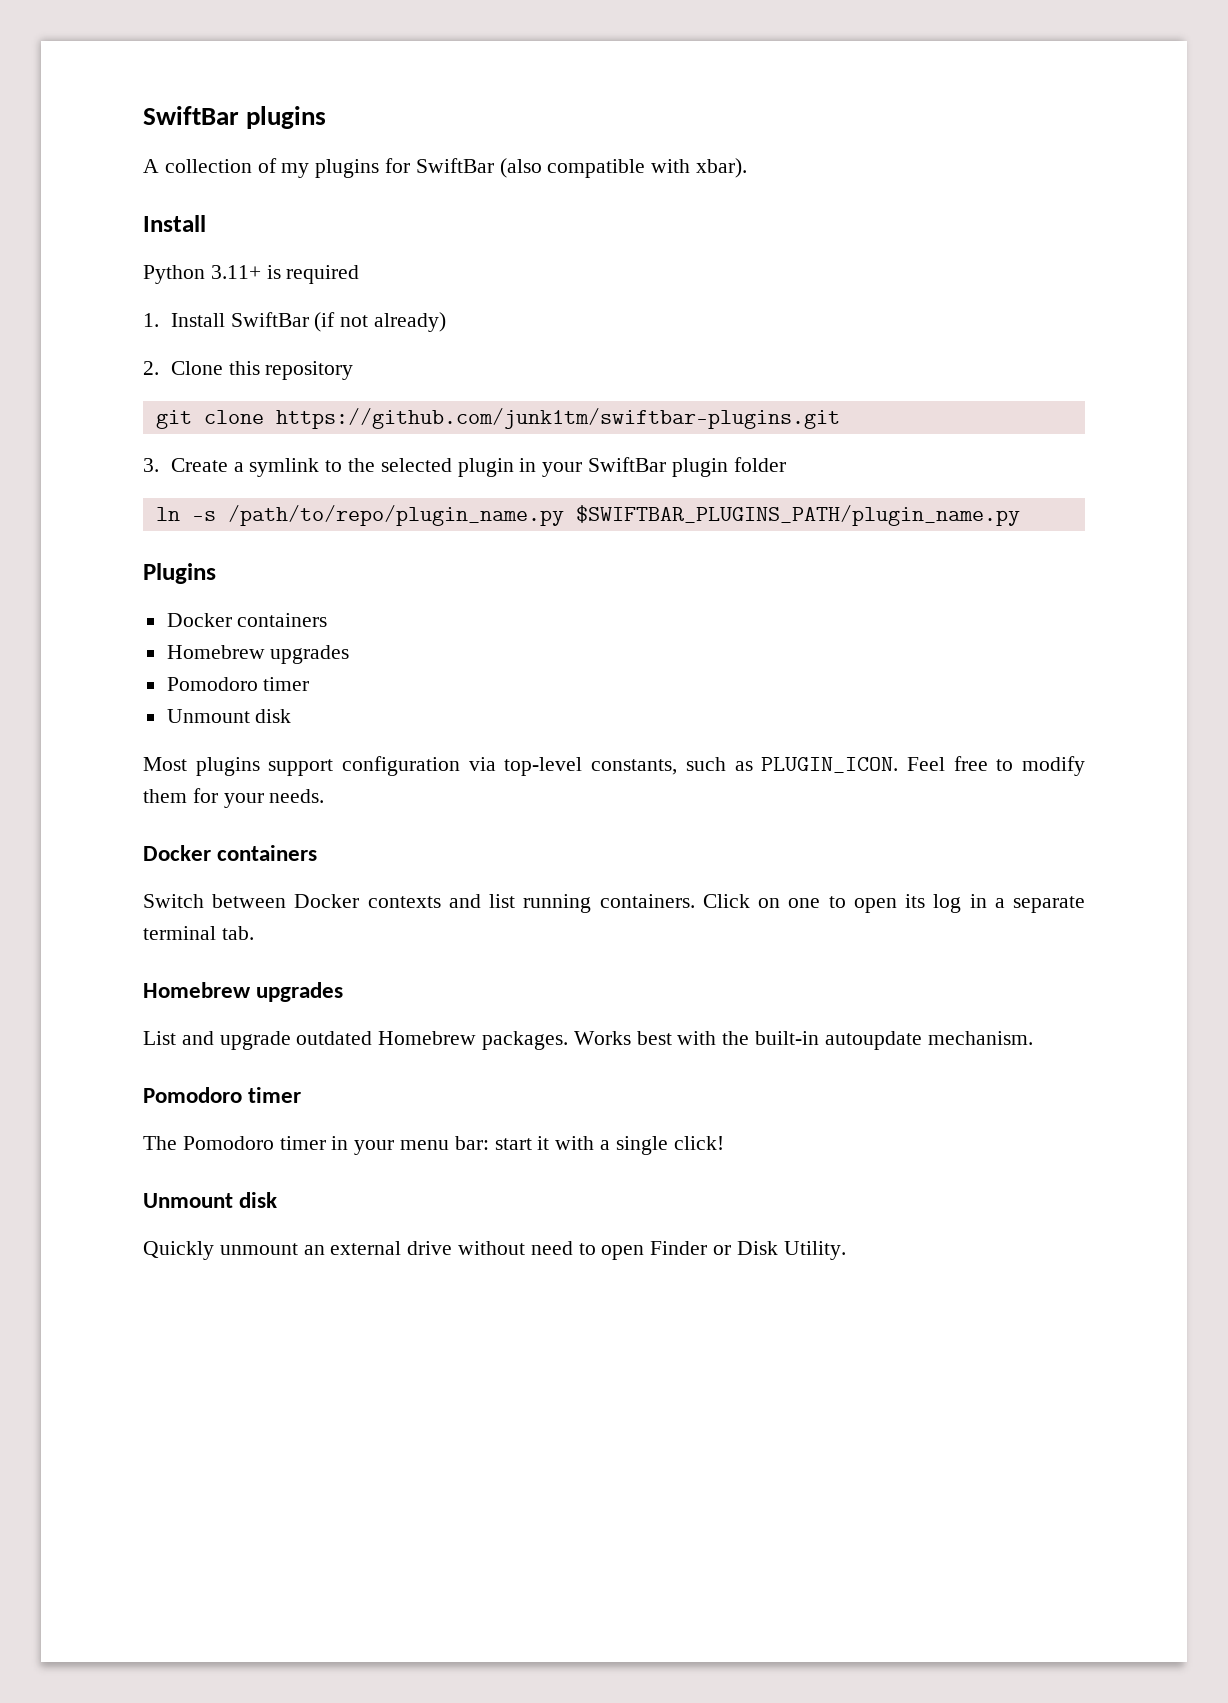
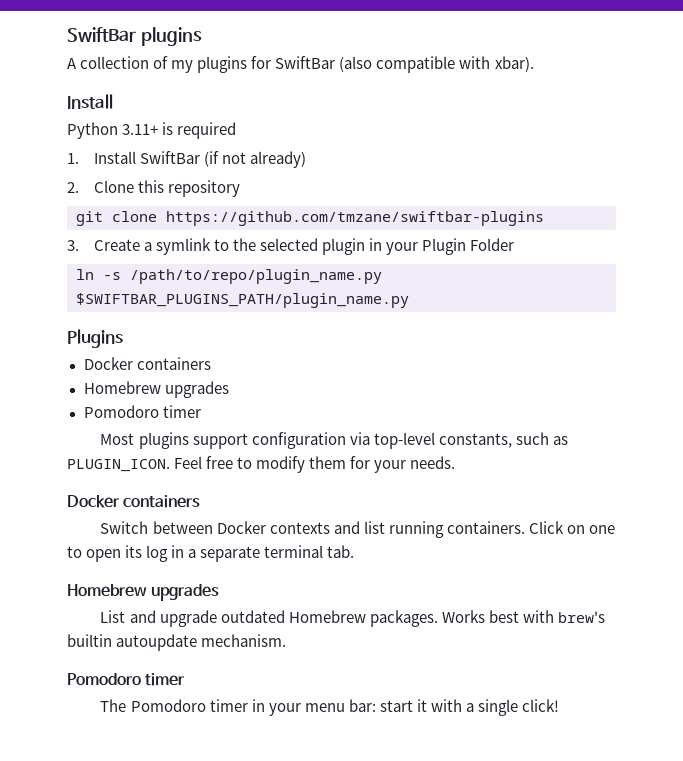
[275,408,840,429] https://github.com/junk1tm/swiftbar-plugins.git -> [166,211,544,226] https://github.com/tmzane/swiftbar-plugins
[588,457,786,477] SwiftBar plugin folder -> [422,238,515,255] Plugin Folder
[166,709,292,723] // Unmount disk -> (201, 411) none
[722,1031,820,1045] the built-in -> [557,611,605,623] [67,634,112,647] brew's builtin
[143,1192,278,1208] [143,1241,846,1260] // Unmount disk // Quickly unmount an external drive without need to open Finder or Disk Utility. -> (560, 705) none

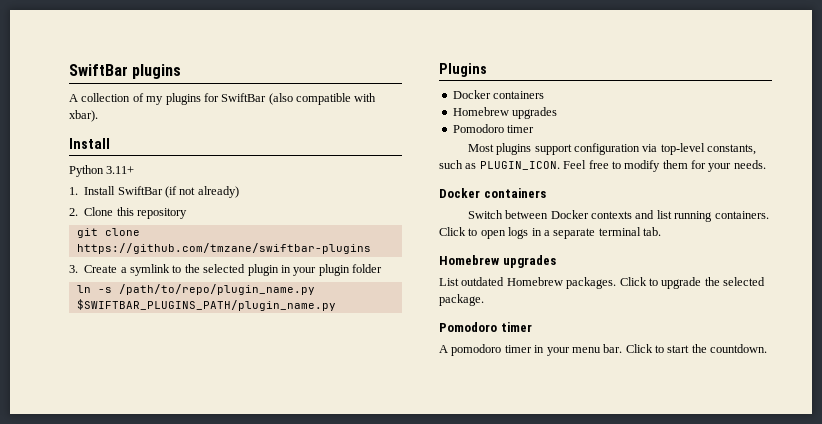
[162,122,237,139] is required -> (135, 170) none
[422,238,515,255] Plugin Folder -> [318,264,382,276] plugin folder
[566,525,615,534] [67,545,169,562] on one to open its log -> [468,227,529,239] to open logs
[129,610,217,627] and upgrade -> (459, 282) none
[441,610,605,623] [67,634,287,651] [67,673,186,686] [100,699,206,712] Works best with brew's builtin autoupdate mechanism. // Pomodoro timer // The Pomodoro -> [619,277,765,289] [439,294,484,306] [439,322,532,332] [439,344,502,356] Click to upgrade the selected package. // Pomodoro timer // A pomodoro
[348,699,560,716] bar: start it with a single click! -> [603,344,768,353] bar. Click to start the countdown.

